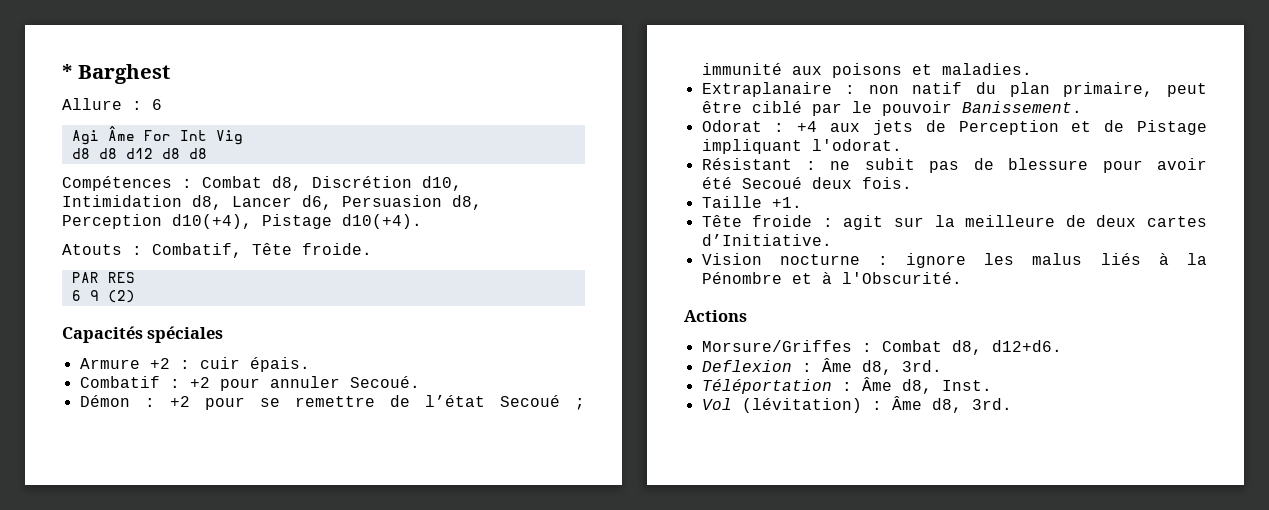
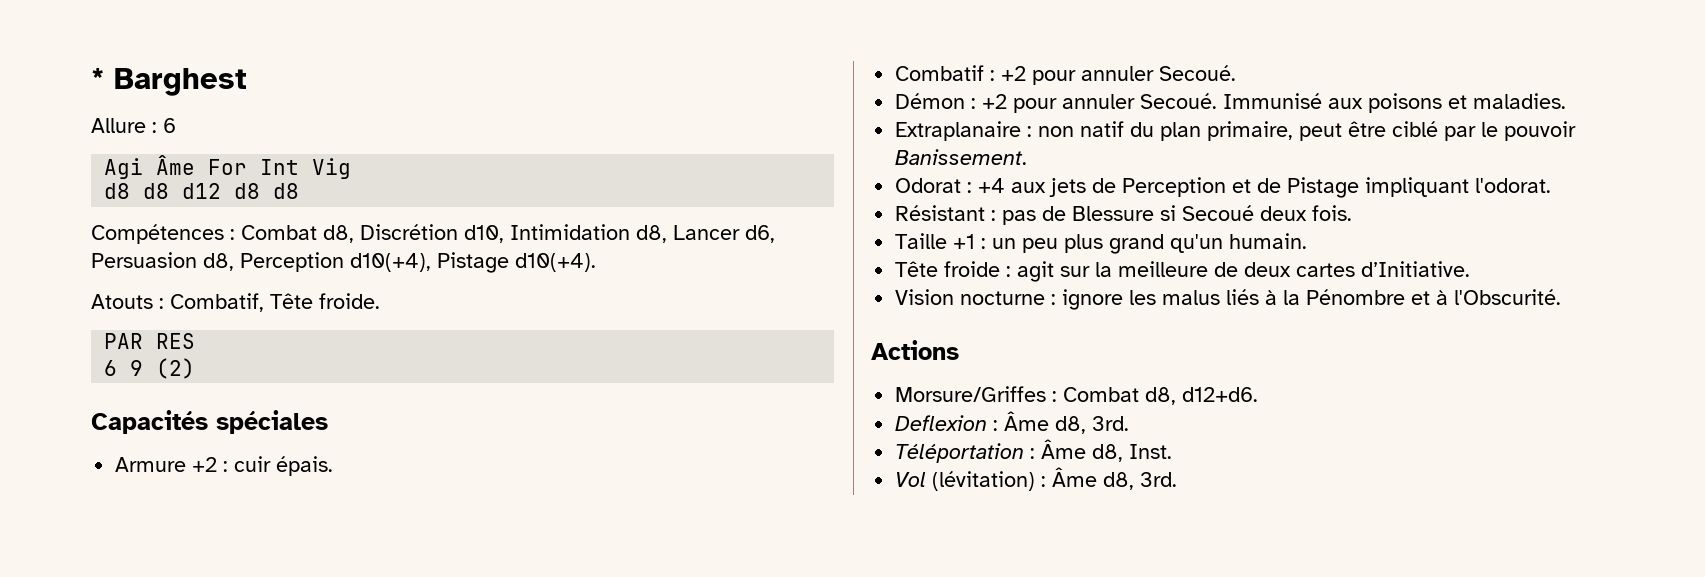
[259,395,585,410] [701,63,782,75] se remettre de l’état Secoué ; immunité -> [1062,93,1323,109] annuler Secoué. Immunisé
[830,158,1207,173] [701,177,912,189] [701,196,802,208] ne subit pas de blessure pour avoir été Secoué deux fois. // Taille +1. -> [1002,205,1353,225] [895,233,1308,254] pas de Blessure si Secoué deux fois. // Taille +1 : un peu plus grand qu'un humain.

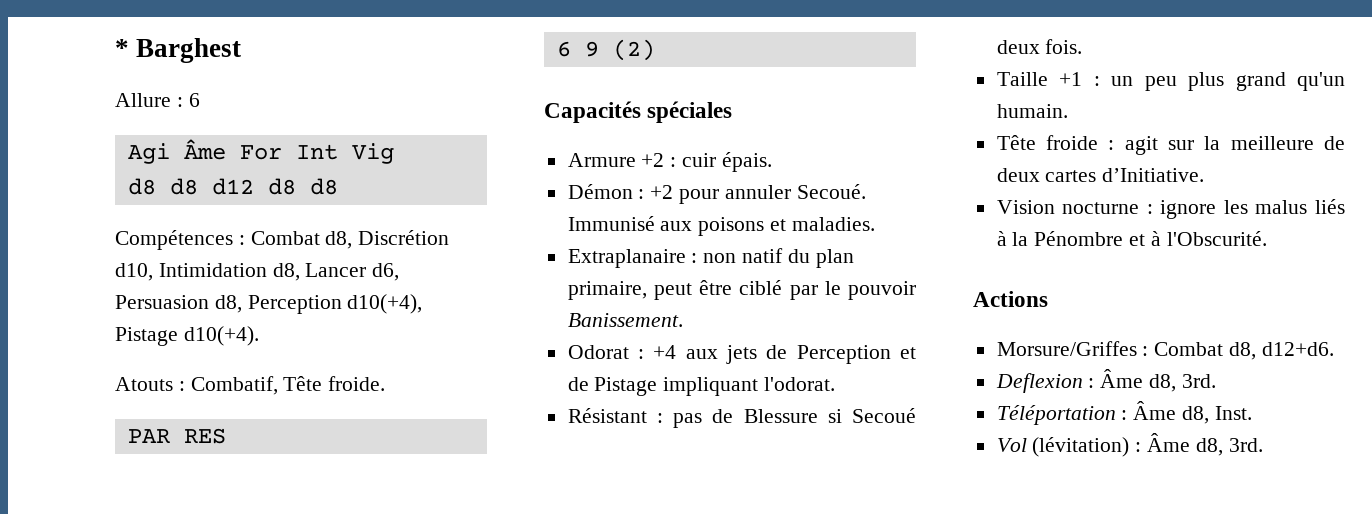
[895,65,1237,85] // Combatif : +2 pour annuler Secoué. -> (772, 162) none

